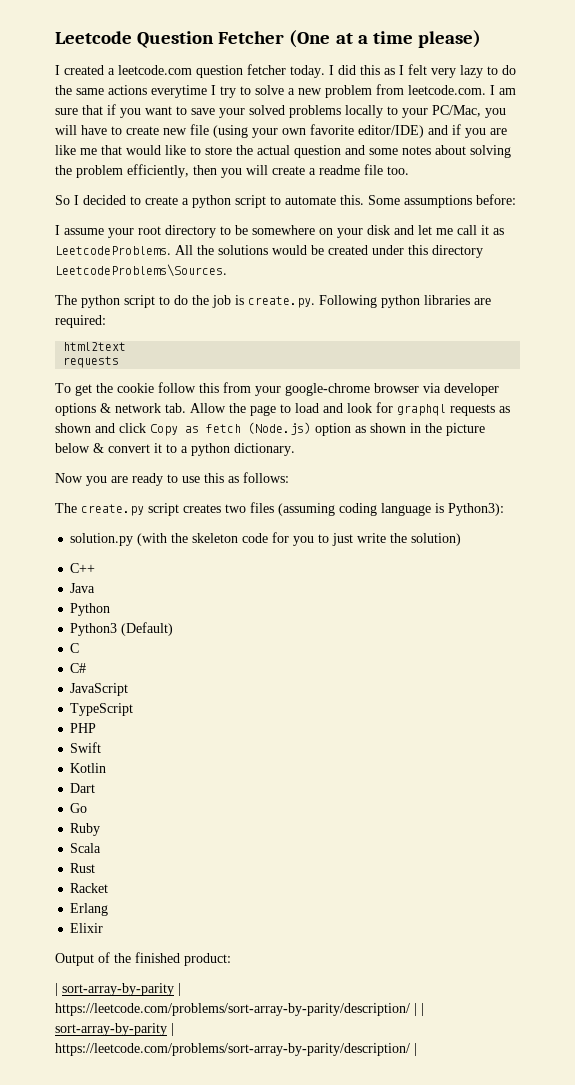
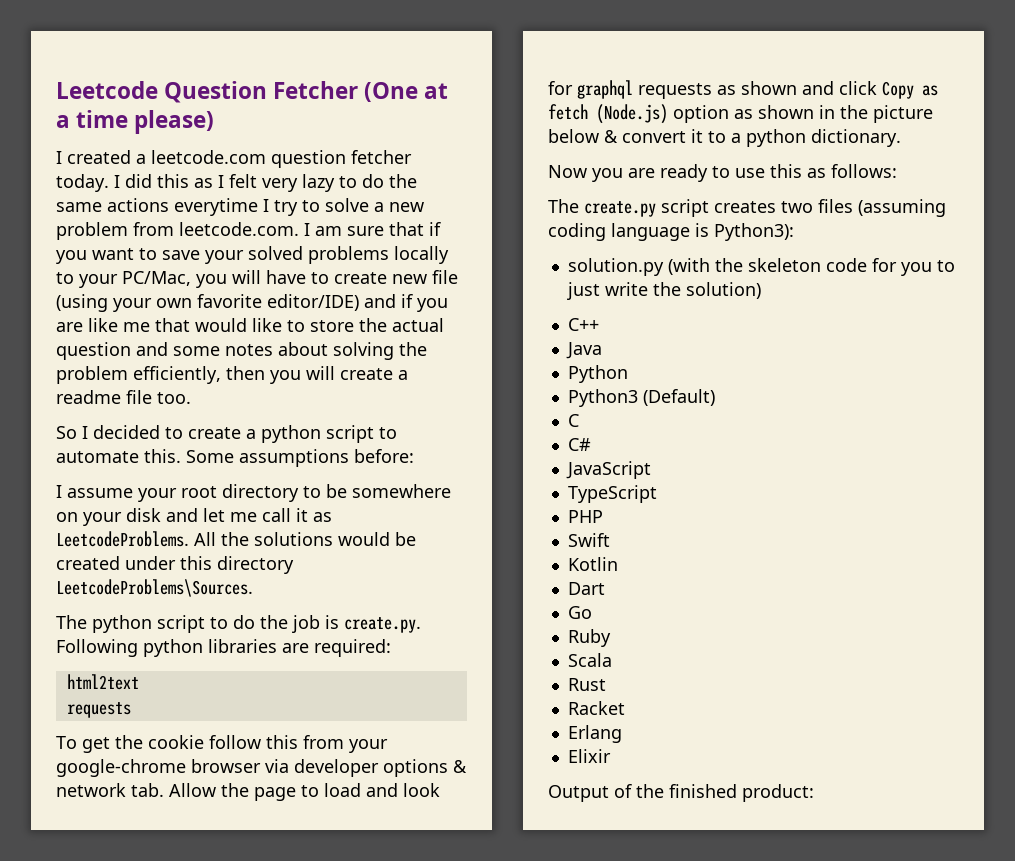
[55,983,181,996] [55,1003,424,1016] [55,1023,174,1036] [55,1043,417,1056] // | sort-array-by-parity | https://leetcode.com/problems/sort-array-by-parity/description/ | | sort-array-by-parity | https://leetcode.com/problems/sort-array-by-parity/description/ | -> (814, 793) none

